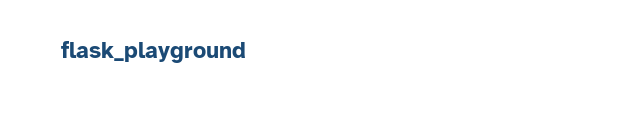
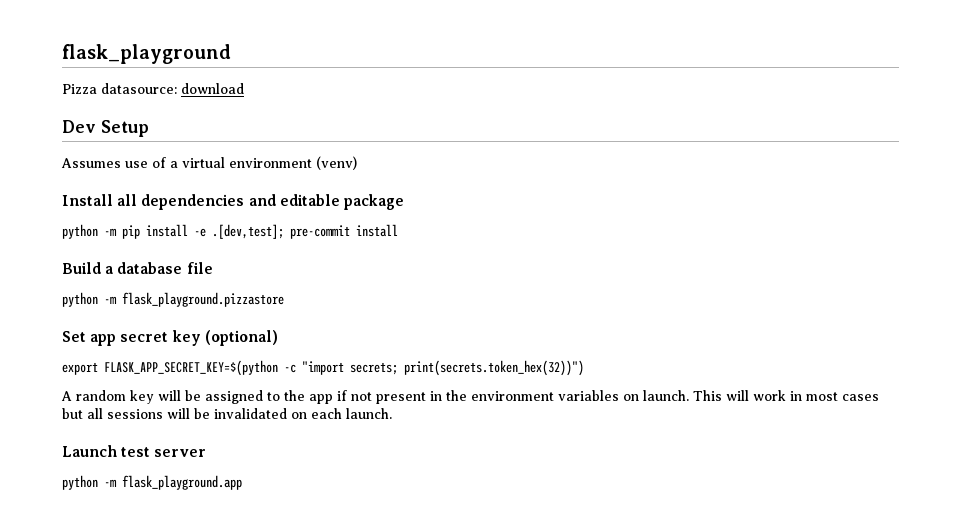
(246, 52) none -> [62,83,244,94] [62,120,149,137] [61,156,357,170] [62,194,404,210] [62,224,398,239] [62,262,213,274] [62,292,284,307] [62,330,278,346] [62,360,584,376] [61,390,879,404] [62,408,392,419] [62,445,207,457] [62,475,242,490] // Pizza datasource: download // Dev Setup // Assumes use of a virtual environment (venv) // Install all dependencies and editable package // python -m pip install -e .[dev,test]; pre-commit install // Build a database file // python -m flask_playground.pizzastore // Set app secret key (optional) // export FLASK_APP_SECRET_KEY=$(python -c "import secrets; print(secrets.token_hex(32))") // A random key will be assigned to the app if not present in the environment variables on launch. This will work in most cases but all sessions will be invalidated on each launch. // Launch test server // python -m flask_playground.app

